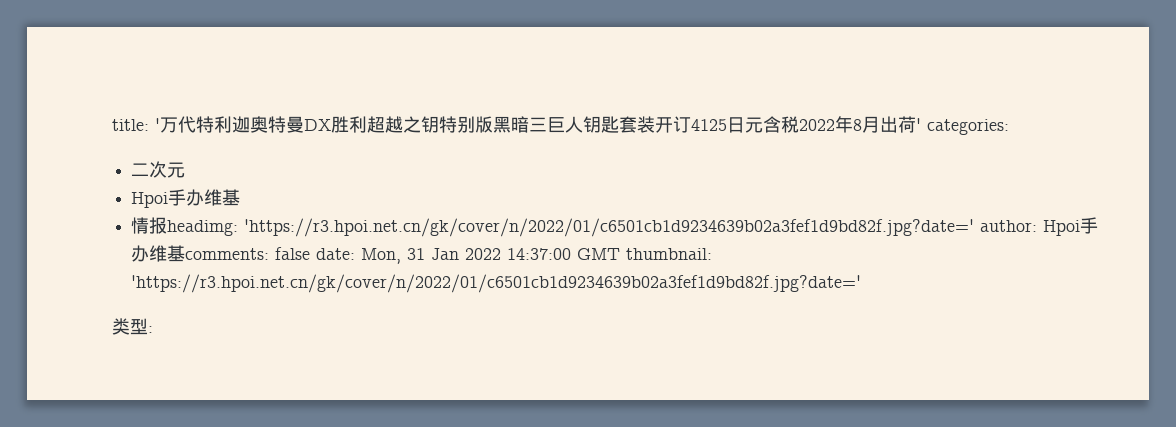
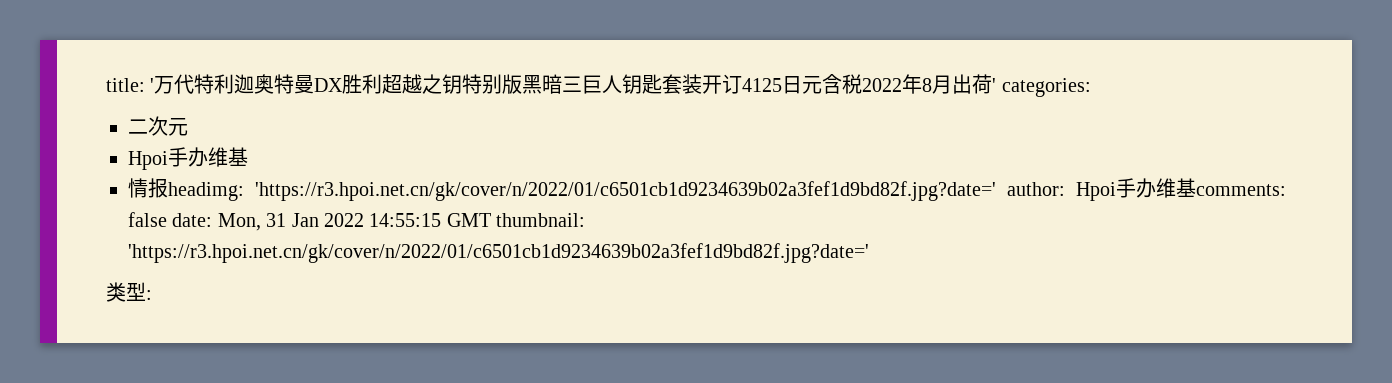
[507,248,572,260] 14:37:00 -> [369,213,442,227] 14:55:15

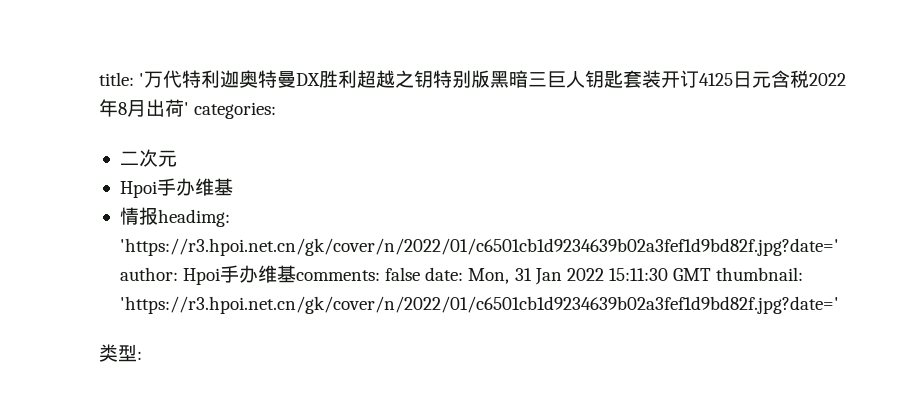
[369,213,442,227] 14:55:15 -> [608,268,668,281] 15:11:30

